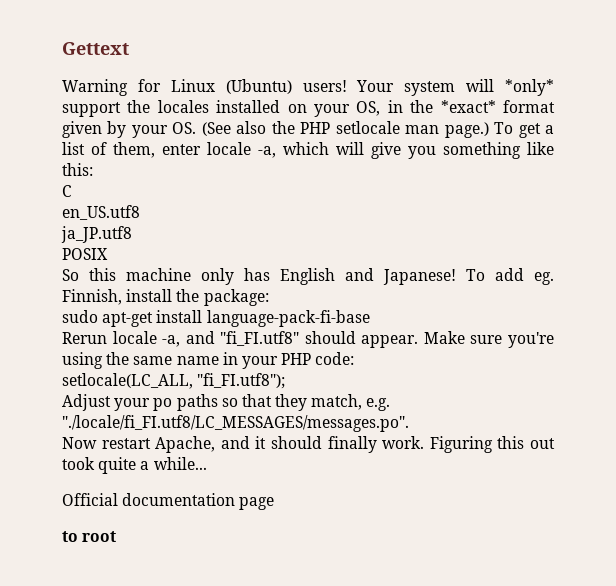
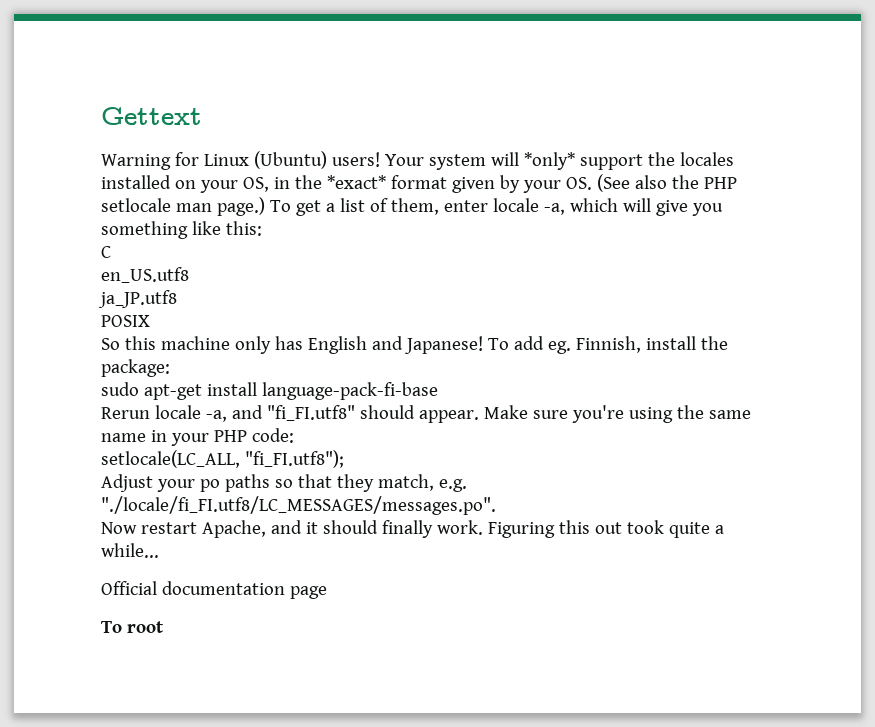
[62,531,78,542] to -> [101,621,122,633] To

